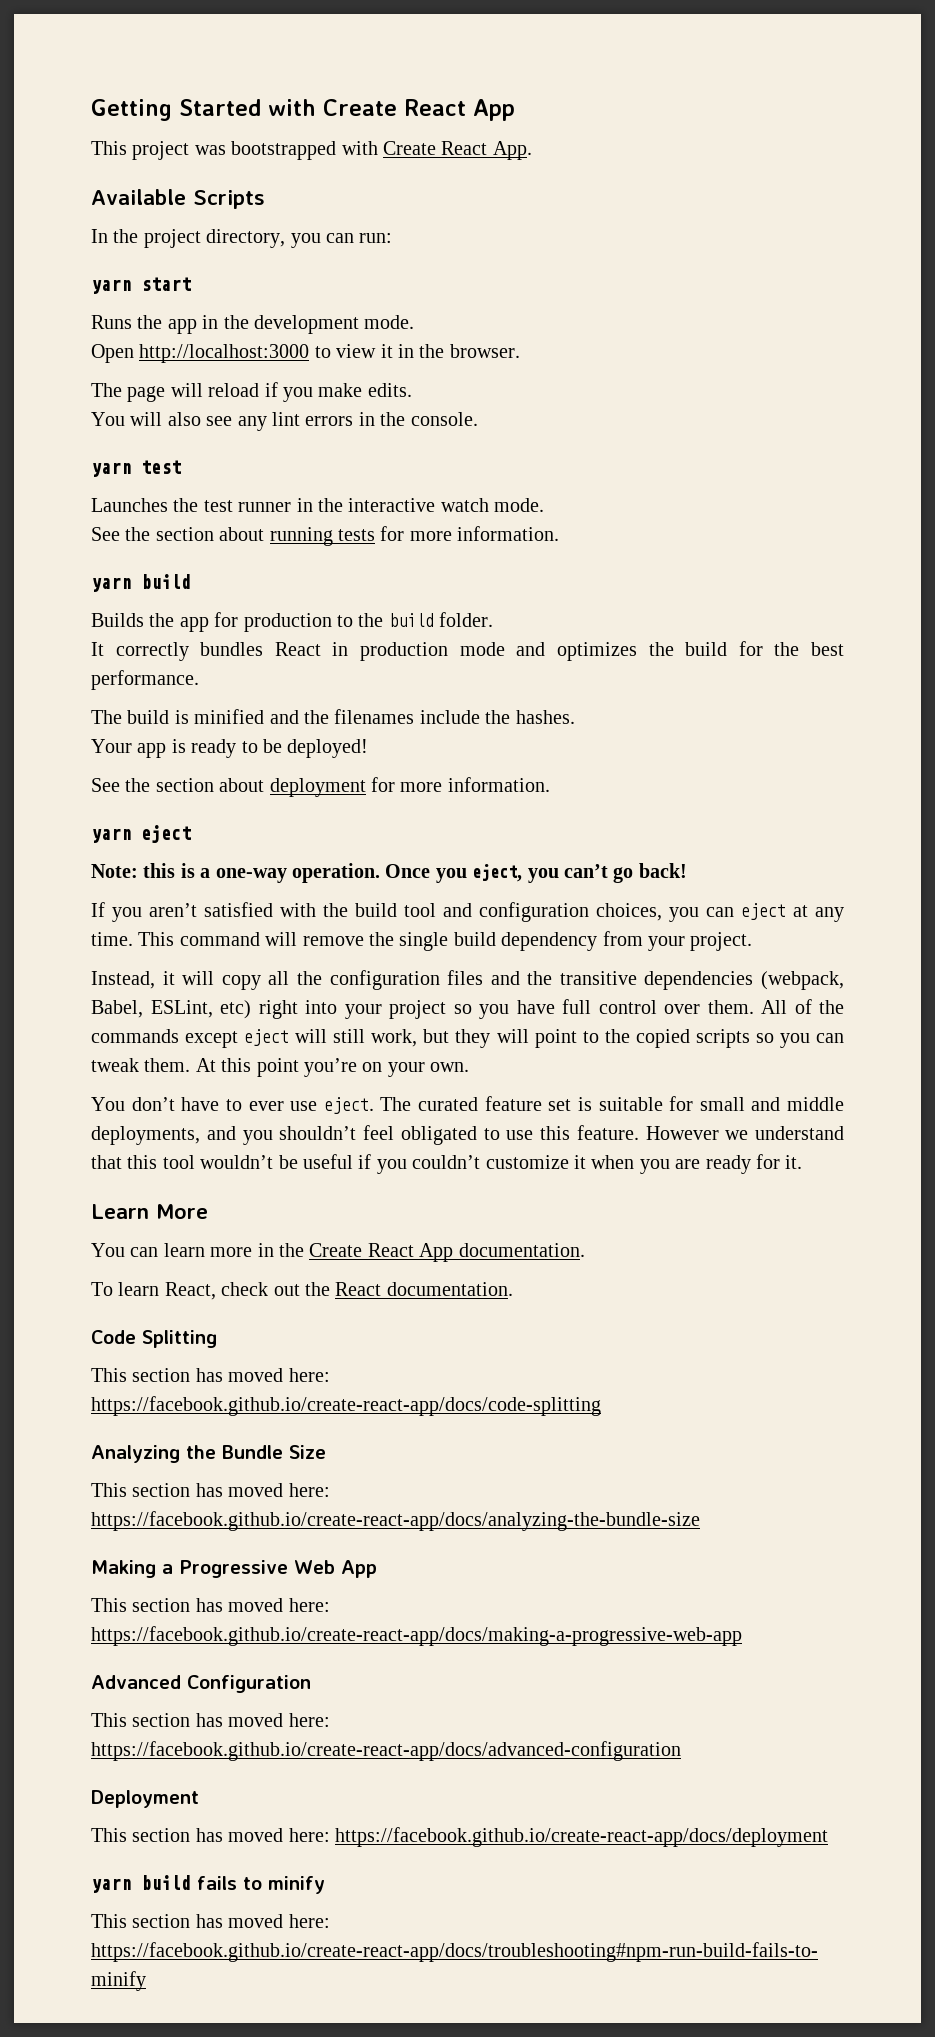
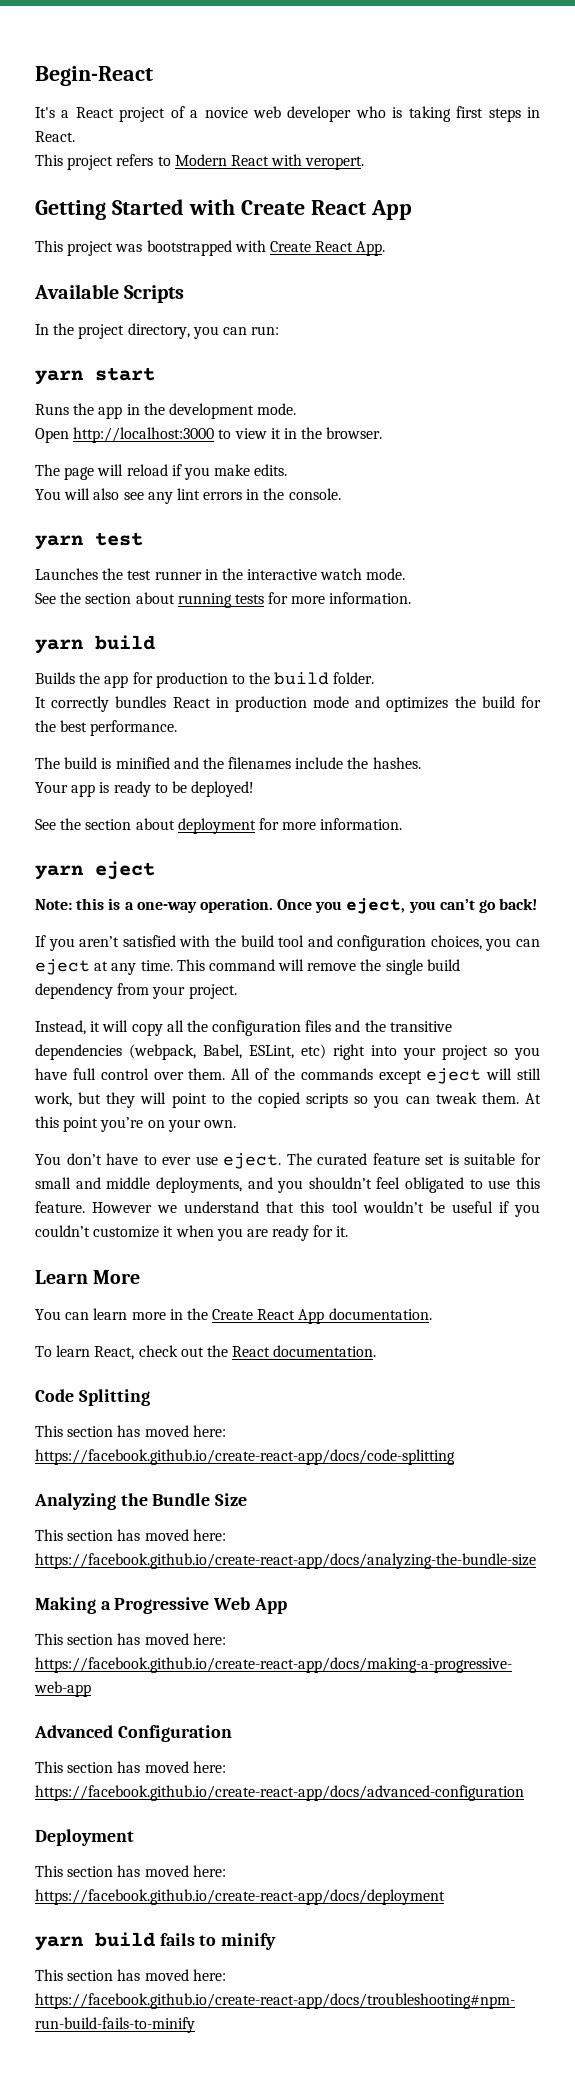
(91, 110) none -> [35,66,153,86] [35,106,540,122] [35,131,75,142] [35,154,365,170] Begin-React // It's a React project of a novice web developer who is taking first steps in React. // This project refers to Modern React with veropert. //

